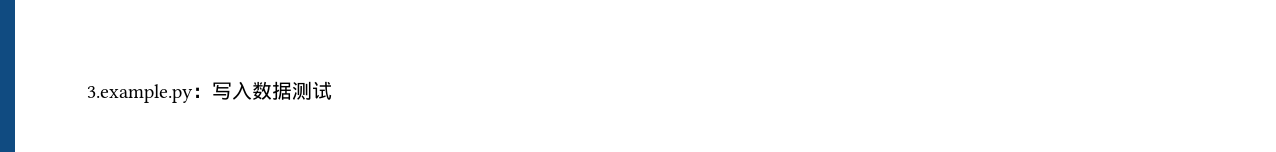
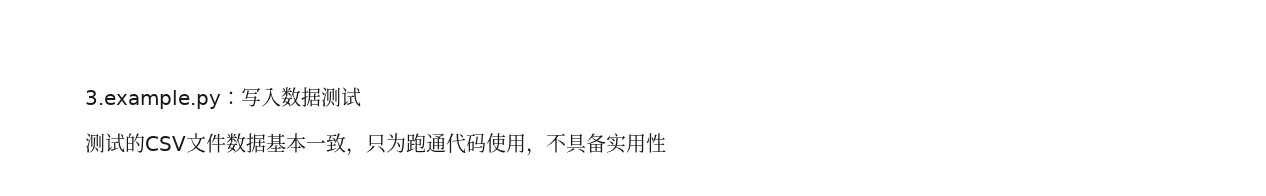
(332, 90) none -> [85,133,666,156] // 测试的CSV文件数据基本一致，只为跑通代码使用，不具备实用性

